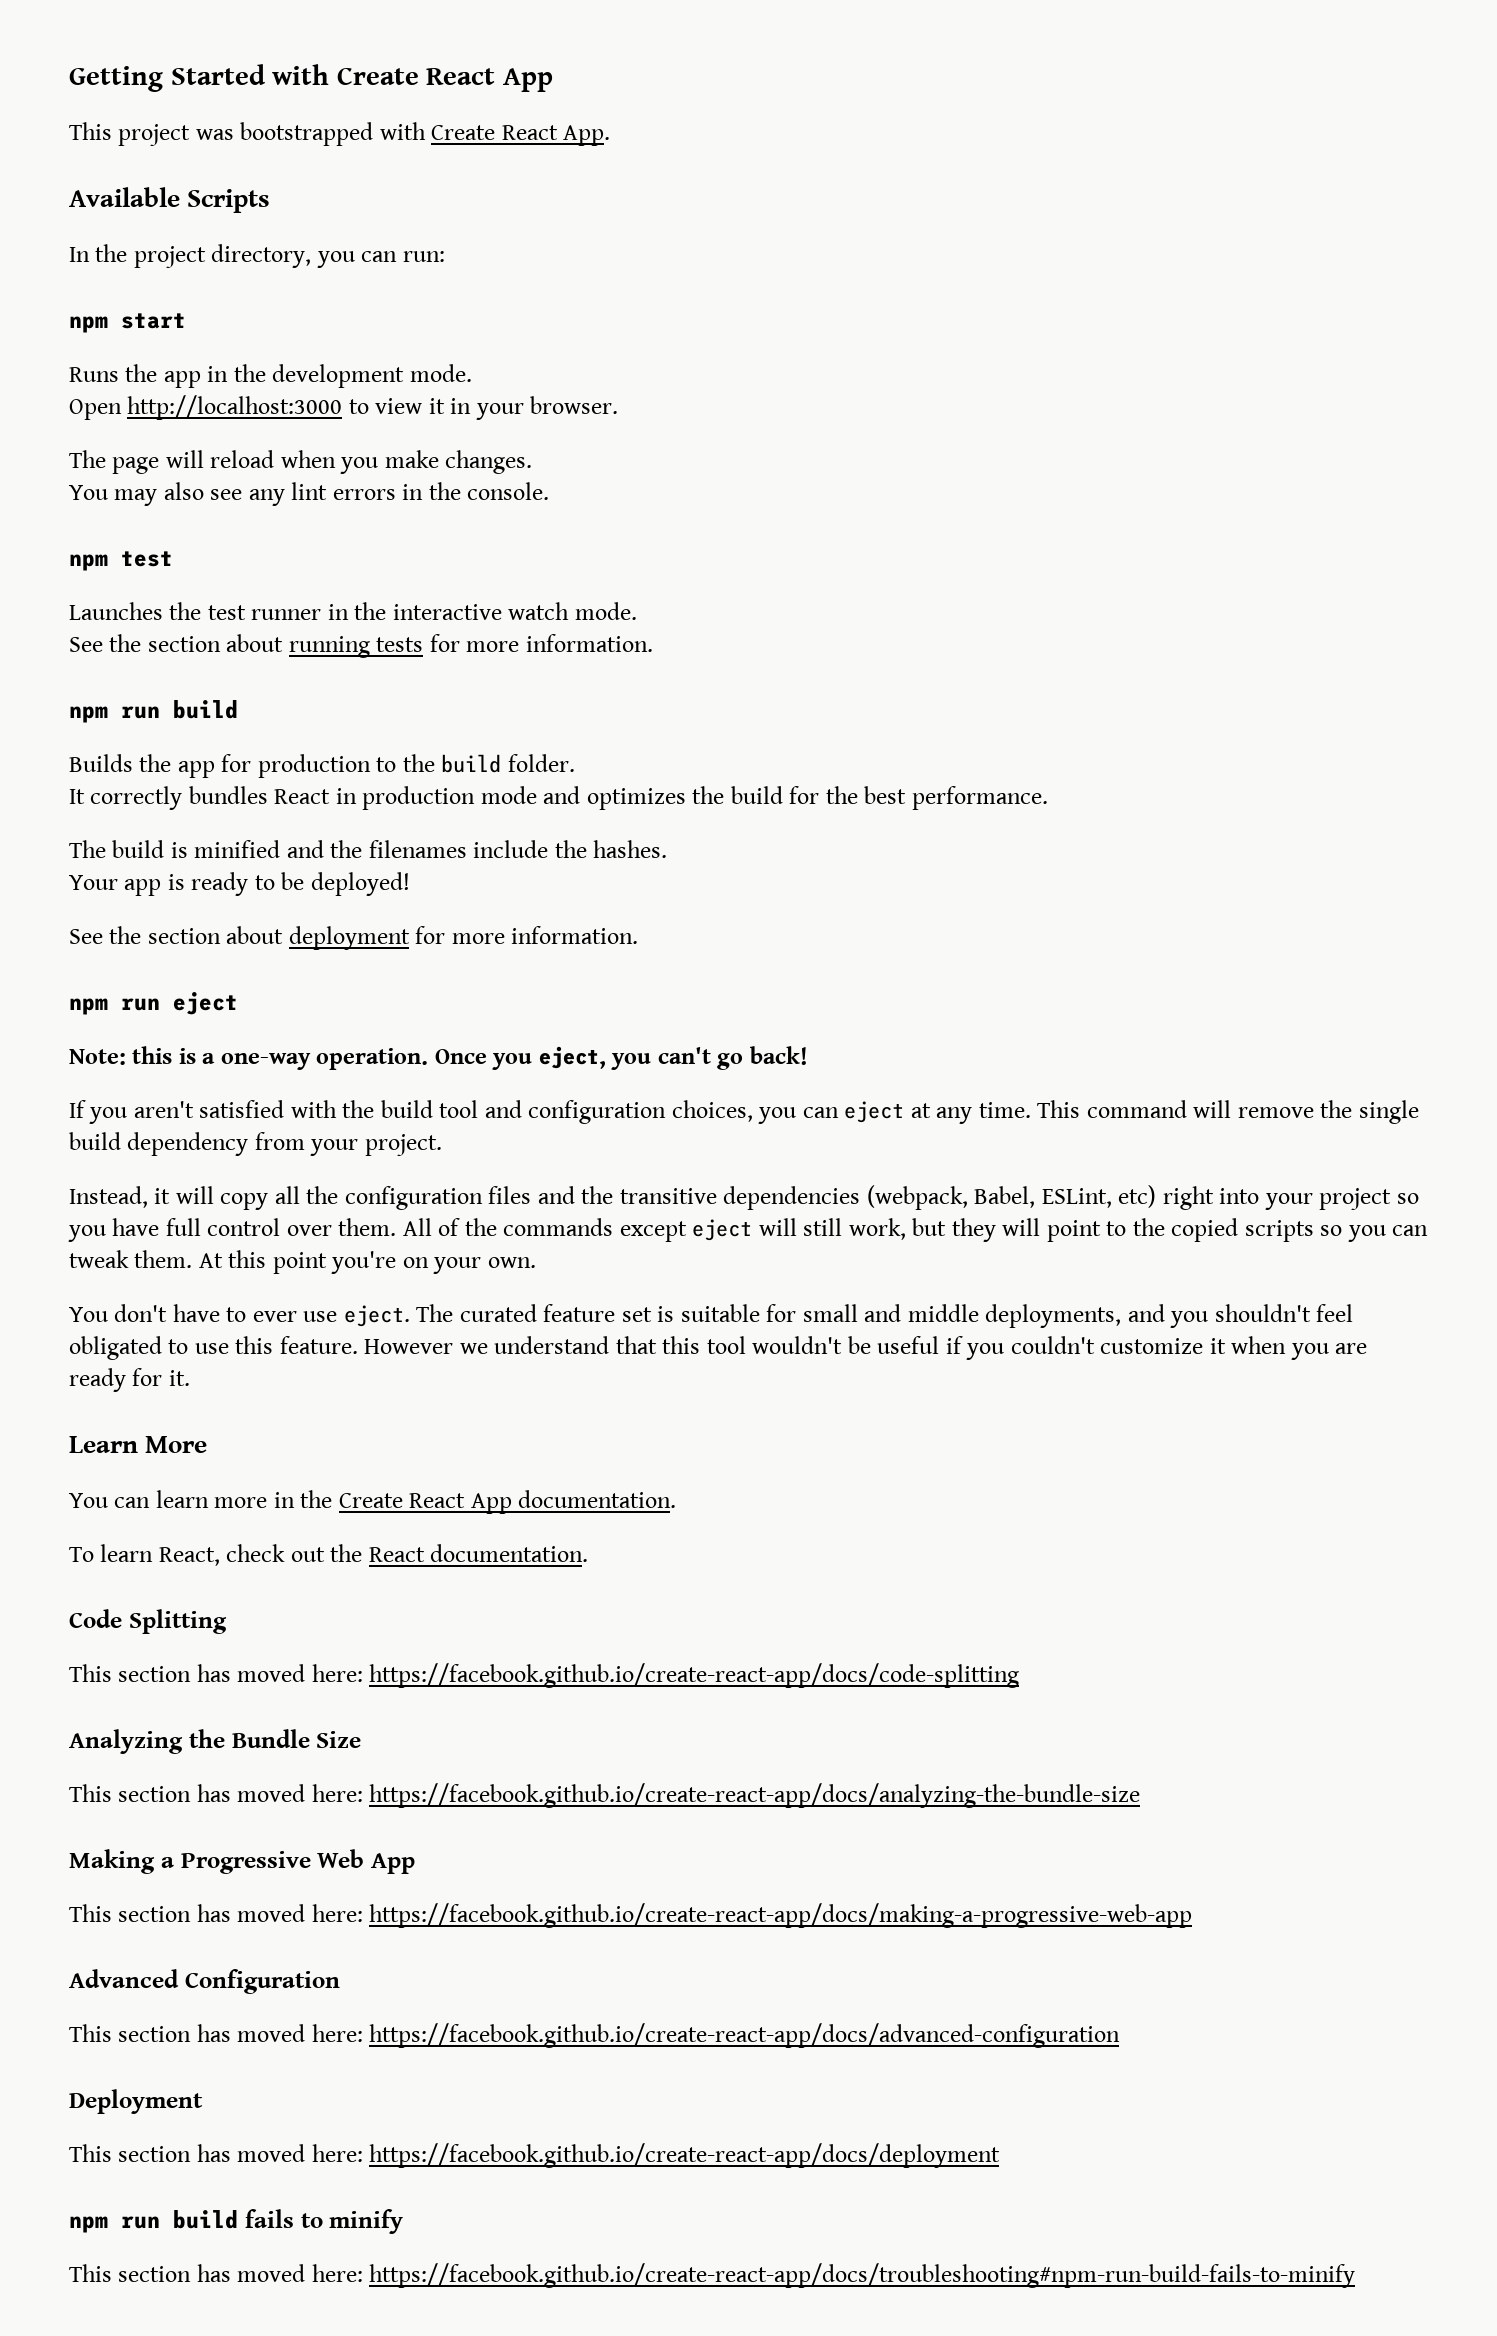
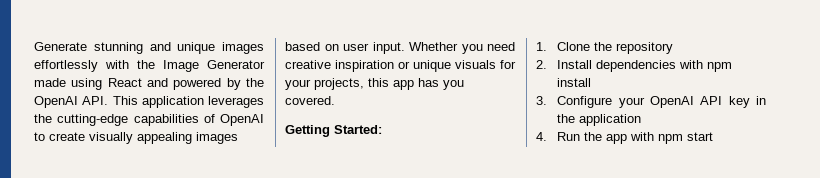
[69,64,553,92] [69,122,611,146] [69,187,271,213] [69,244,445,268] [69,313,186,333] [69,364,472,388] [69,395,619,420] [69,450,533,474] [69,482,550,506] [69,551,173,571] [69,602,637,620] [69,634,653,658] [69,700,238,723] [69,754,575,778] [69,786,1048,810] [69,840,668,858] [69,872,410,896] [69,926,639,950] [69,992,238,1015] [69,1046,808,1070] [69,1100,1419,1124] [69,1132,442,1156] [69,1185,1419,1210] [68,1218,1429,1242] [69,1250,536,1274] [69,1304,1354,1328] [69,1336,1368,1360] [69,1368,190,1392] [69,1436,208,1453] [69,1490,677,1514] [69,1544,589,1566] [69,1609,227,1634] [69,1663,1020,1688] [69,1729,362,1754] [69,1783,1141,1808] [69,1849,415,1874] [69,1903,1193,1928] [69,1969,340,1994] [69,2023,1121,2048] [69,2089,203,2114] [69,2143,1001,2168] [69,2209,404,2234] [69,2263,1356,2288] Getting Started with Create React App // This project was bootstrapped with Create React App. // Available Scripts // In the project directory, you can run: // npm start // Runs the app in the development mode. // Open http://localhost:3000 to view it in your browser. // The page will reload when you make changes. // You may also see any lint errors in the console. // npm test // Launches the test runner in the interactive watch mode. // See the section about running tests for more information. // npm run build // Builds the app for production to the build folder. // It correctly bundles React in production mode and optimizes the build for the best performance. // The build is minified and the filenames include the hashes. // Your app is ready to be deployed! // See the section about deployment for more information. // npm run eject // Note: this is a one-way operation. Once you eject, you can't go back! // If you aren't satisfied with the build tool and configuration choices, you can eject at any time. This command will remove the single build dependency from your project. // Instead, it will copy all the configuration files and the transitive dependencies (webpack, Babel, ESLint, etc) right into your project so you have full control over them. All of the commands except eject will still work, but they will point to the copied scripts so you can tweak them. At this point you're on your own. // You don't have to ever use eject. The curated feature set is suitable for small and middle deployments, and you shouldn't feel obligated to use this feature. However we understand that this tool wouldn't be useful if you couldn't customize it when you are ready for it. // Learn More // You can learn more in the Create React App documentation. // To learn React, check out the React documentation. // Code Splitting // This section has moved here: https://facebook.github.io/create-react-app/docs/code-splitting // Analyzing the Bundle Size // This section has moved here: https://facebook.github.io/create-react-app/docs/analyzing-the-bundle-size // Making a Progressive Web App // This section has moved here: https://facebook.github.io/create-react-app/docs/making-a-progressive-web-app // Advanced Configuration // This section has moved here: https://facebook.github.io/create-react-app/docs/advanced-configuration // Deployment // This section has moved here: https://facebook.github.io/create-react-app/docs/deployment // npm run build fails to minify // This section has moved here: https://facebook.github.io/create-react-app/docs/troubleshooting#npm-run-build-fails-to-minify -> [34,42,264,54] [34,60,265,72] [34,78,264,90] [34,96,264,108] [34,114,264,126] [34,132,238,144] [285,42,515,54] [285,60,516,72] [285,78,464,90] [285,96,335,105] [285,125,382,137] [536,42,674,54] [536,60,733,72] [557,78,592,87] [536,96,766,108] [557,114,642,126] [536,132,714,144] Generate stunning and unique images effortlessly with the Image Generator made using React and powered by the OpenAI API. This application leverages the cutting-edge capabilities of OpenAI to create visually appealing images based on user input. Whether you need creative inspiration or unique visuals for your projects, this app has you covered. // Getting Started: // 1. Clone the repository // 2. Install dependencies with npm install // 3. Configure your OpenAI API key in the application // 4. Run the app with npm start

